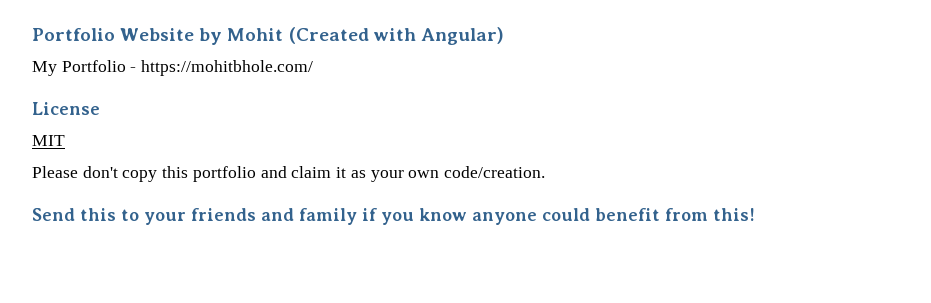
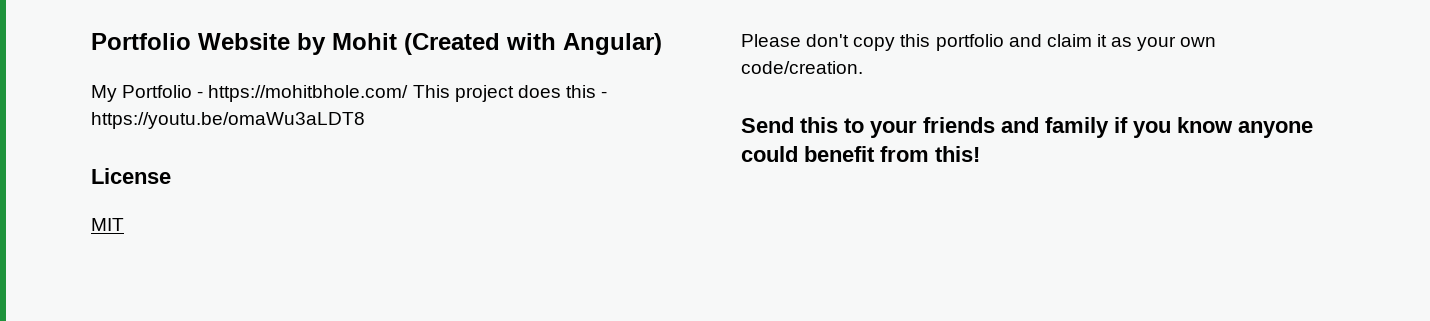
(314, 68) none -> [412,85,608,102] [91,112,365,129] This project does this - https://youtu.be/omaWu3aLDT8

